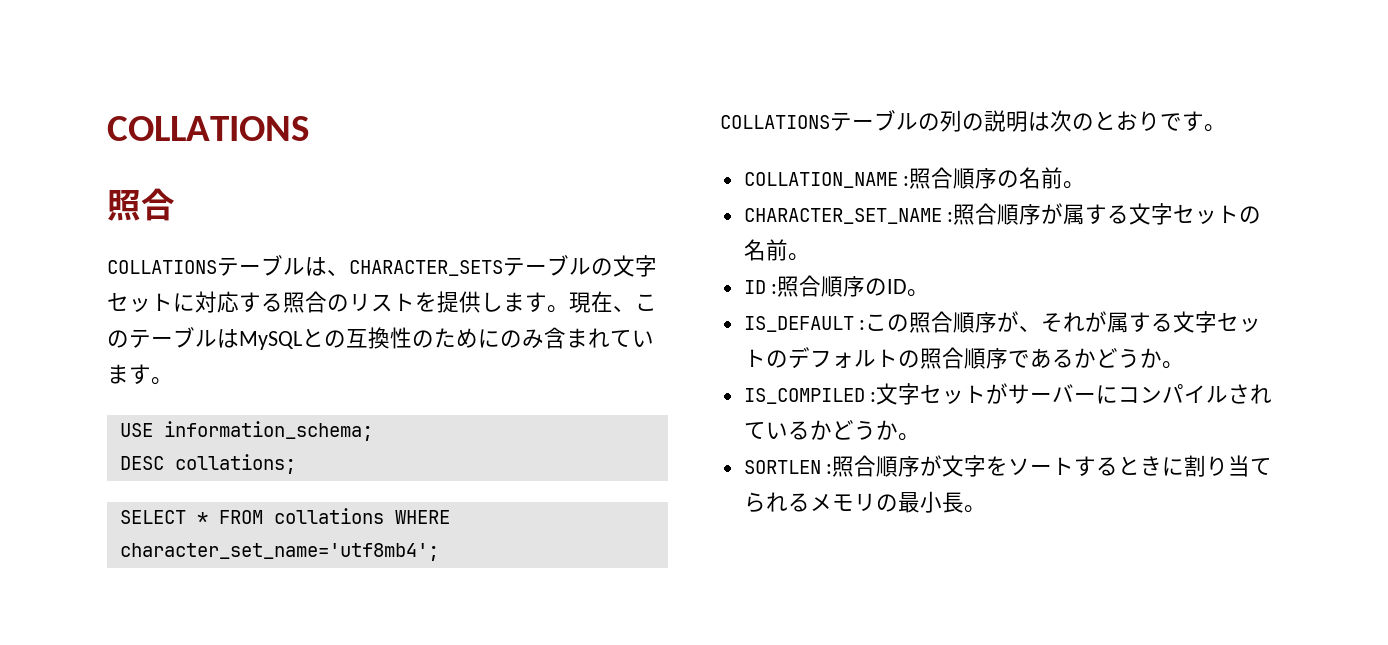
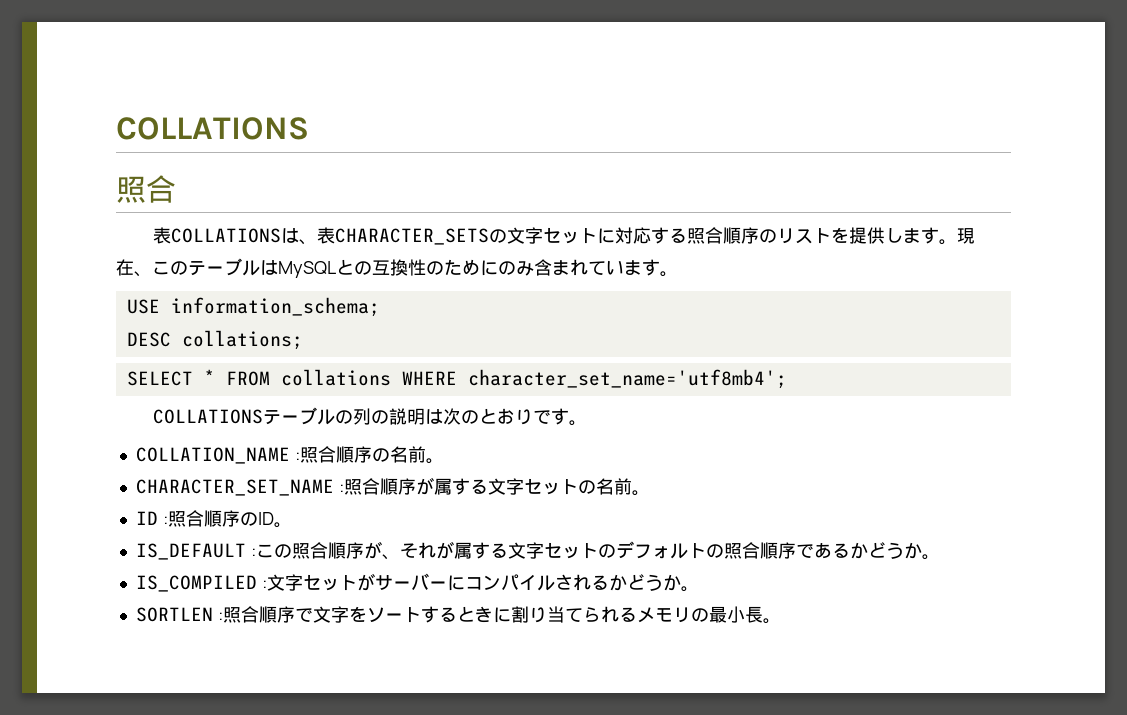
[107,255,591,276] COLLATIONSテーブルは、CHARACTER_SETSテーブル -> [153,227,490,245] 表COLLATIONSは、表CHARACTER_SETS
(327, 302) none -> [723,227,760,244] 順序
[743,422,788,439] てい -> (591, 582) none
[920,455,943,476] が -> [294,608,313,622] で

